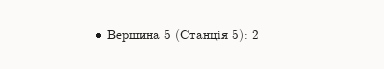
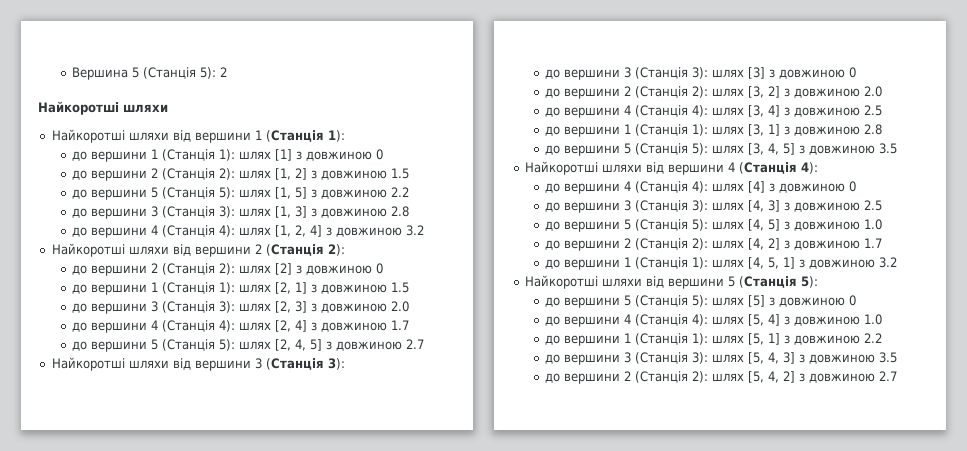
(260, 34) none -> [38,101,168,115] [51,129,345,143] [72,149,384,162] [72,168,410,181] [72,187,410,200] [72,206,410,219] [72,225,425,238] [51,243,345,257] [72,263,384,276] [72,282,410,295] [72,301,410,314] [72,320,410,333] [72,339,425,352] [51,357,345,371] [545,67,857,80] [545,86,883,99] [545,105,883,118] [545,124,883,137] [545,143,898,156] [524,161,818,175] [545,181,857,194] [545,200,883,213] [545,219,883,232] [545,238,883,251] [545,257,898,270] [524,275,818,289] [545,295,857,308] [545,314,883,327] [545,333,883,346] [545,352,898,365] [545,371,898,384] // Найкоротші шляхи // Найкоротші шляхи від вершини 1 (Станція 1): // до вершини 1 (Станція 1): шлях [1] з довжиною 0 // до вершини 2 (Станція 2): шлях [1, 2] з довжиною 1.5 // до вершини 5 (Станція 5): шлях [1, 5] з довжиною 2.2 // до вершини 3 (Станція 3): шлях [1, 3] з довжиною 2.8 // до вершини 4 (Станція 4): шлях [1, 2, 4] з довжиною 3.2 // Найкоротші шляхи від вершини 2 (Станція 2): // до вершини 2 (Станція 2): шлях [2] з довжиною 0 // до вершини 1 (Станція 1): шлях [2, 1] з довжиною 1.5 // до вершини 3 (Станція 3): шлях [2, 3] з довжиною 2.0 // до вершини 4 (Станція 4): шлях [2, 4] з довжиною 1.7 // до вершини 5 (Станція 5): шлях [2, 4, 5] з довжиною 2.7 // Найкоротші шляхи від вершини 3 (Станція 3): // до вершини 3 (Станція 3): шлях [3] з довжиною 0 // до вершини 2 (Станція 2): шлях [3, 2] з довжиною 2.0 // до вершини 4 (Станція 4): шлях [3, 4] з довжиною 2.5 // до вершини 1 (Станція 1): шлях [3, 1] з довжиною 2.8 // до вершини 5 (Станція 5): шлях [3, 4, 5] з довжиною 3.5 // Найкоротші шляхи від вершини 4 (Станція 4): // до вершини 4 (Станція 4): шлях [4] з довжиною 0 // до вершини 3 (Станція 3): шлях [4, 3] з довжиною 2.5 // до вершини 5 (Станція 5): шлях [4, 5] з довжиною 1.0 // до вершини 2 (Станція 2): шлях [4, 2] з довжиною 1.7 // до вершини 1 (Станція 1): шлях [4, 5, 1] з довжиною 3.2 // Найкоротші шляхи від вершини 5 (Станція 5): // до вершини 5 (Станція 5): шлях [5] з довжиною 0 // до вершини 4 (Станція 4): шлях [5, 4] з довжиною 1.0 // до вершини 1 (Станція 1): шлях [5, 1] з довжиною 2.2 // до вершини 3 (Станція 3): шлях [5, 4, 3] з довжиною 3.5 // до вершини 2 (Станція 2): шлях [5, 4, 2] з довжиною 2.7

